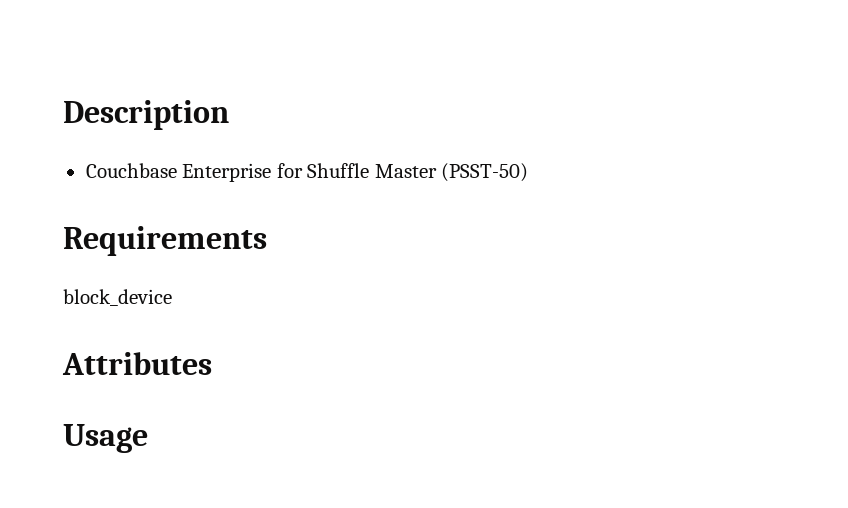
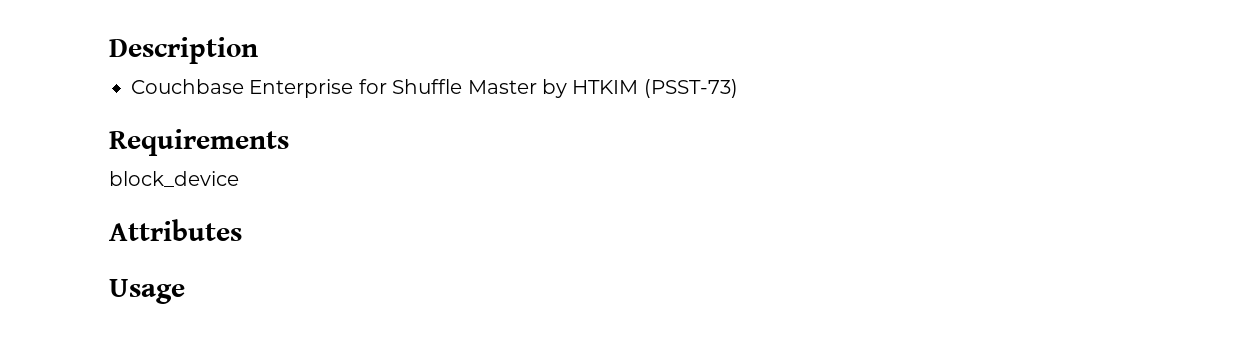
[441,163,529,182] (PSST-50) -> [542,79,738,98] by HTKIM (PSST-73)

